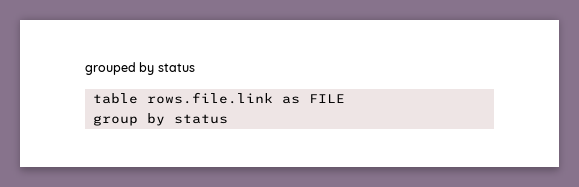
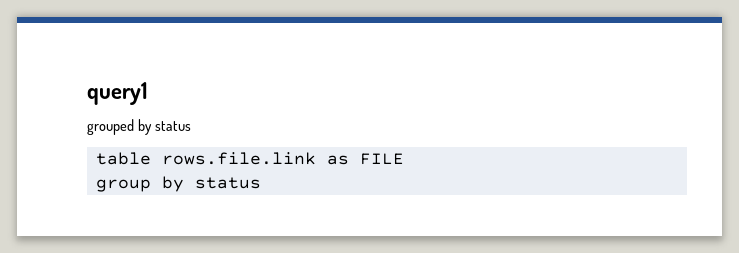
(85, 68) none -> [87,82,147,105] query1 //

